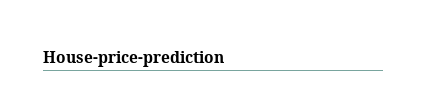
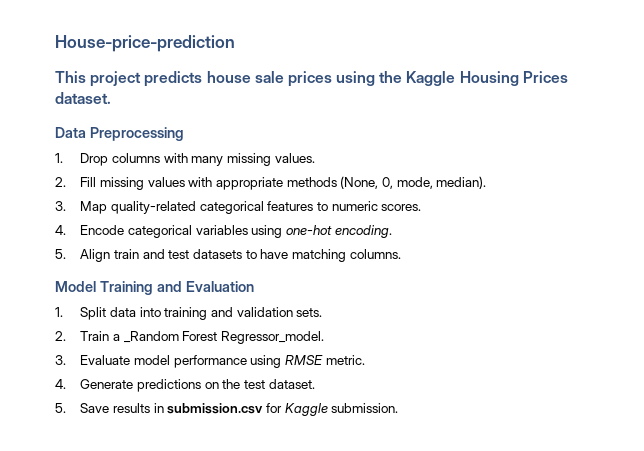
(224, 59) none -> [55,71,568,87] [55,92,111,104] [55,127,184,141] [55,153,315,166] [55,176,487,190] [55,201,422,214] [55,225,392,238] [55,249,401,262] [55,281,254,295] [55,307,323,320] [55,331,324,344] [55,355,365,368] [55,379,315,392] [55,403,399,416] // This project predicts house sale prices using the Kaggle Housing Prices dataset. // Data Preprocessing // 1. Drop columns with many missing values. // 2. Fill missing values with appropriate methods (None, 0, mode, median). // 3. Map quality-related categorical features to numeric scores. // 4. Encode categorical variables using one-hot encoding. // 5. Align train and test datasets to have matching columns. // Model Training and Evaluation // 1. Split data into training and validation sets. // 2. Train a _Random Forest Regressor_model. // 3. Evaluate model performance using RMSE metric. // 4. Generate predictions on the test dataset. // 5. Save results in submission.csv for Kaggle submission.

